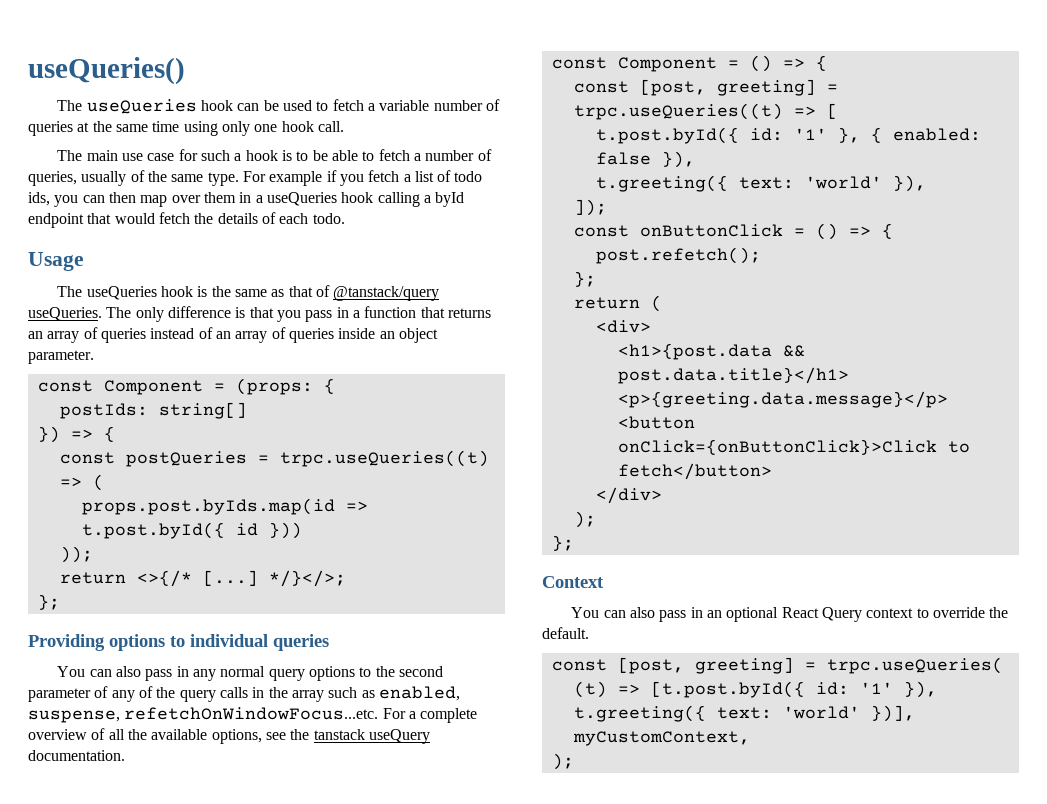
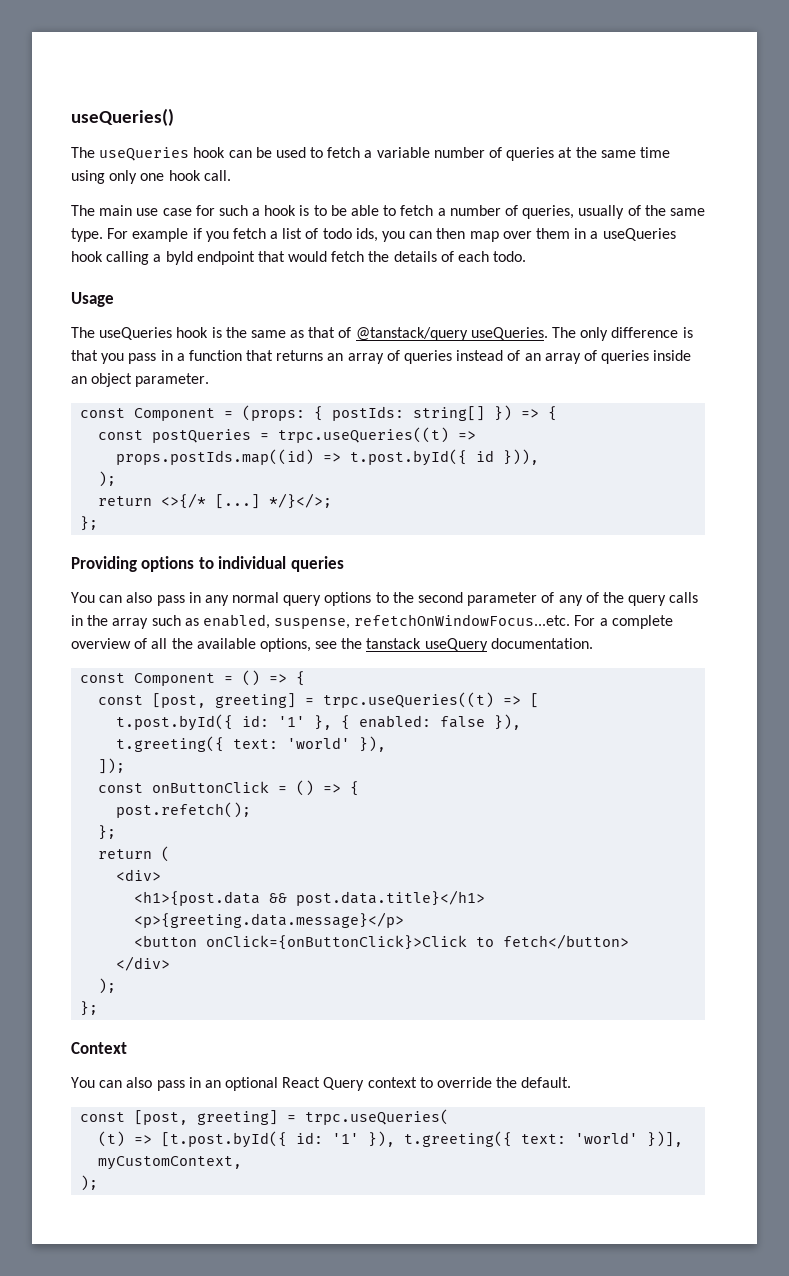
(335, 386) // -> (324, 413) none
(247, 410) // -> (486, 413) none
[92,474,104,491] [81,498,335,515] ( // props.post.byIds.map(id -> [116,449,315,465] // props.postIds.map((id)
[268,522,302,539] [59,546,93,563] })) // )); -> [503,449,540,465] [98,471,117,487] })), // );

